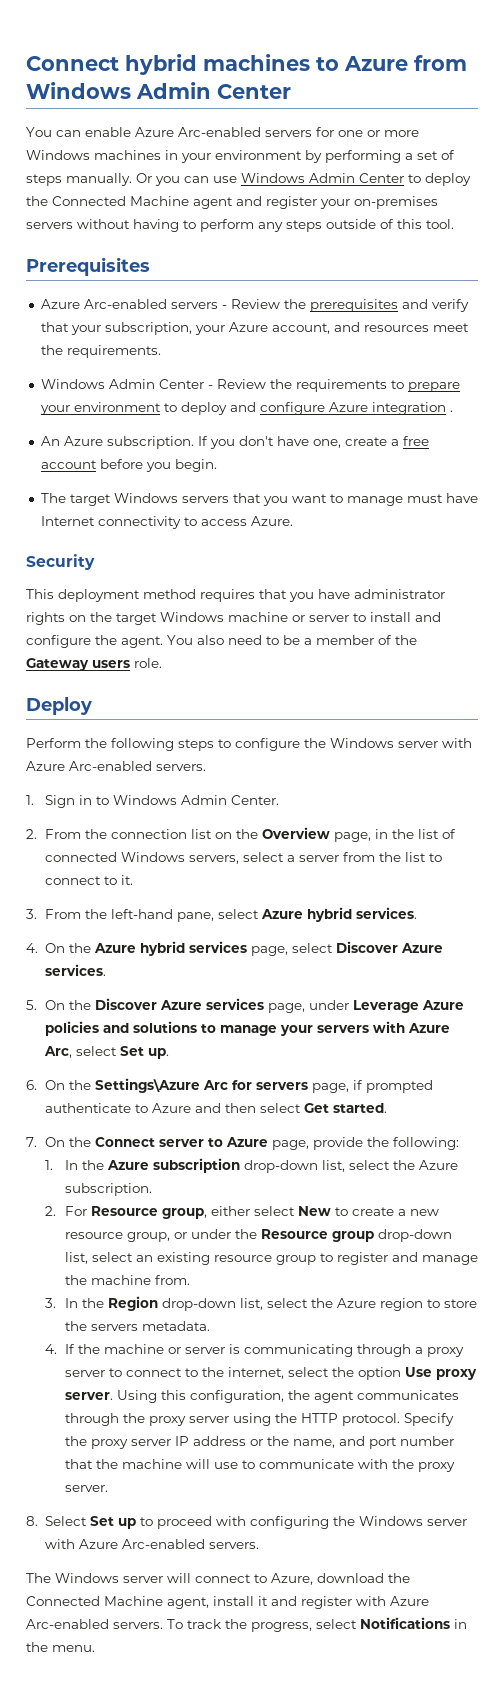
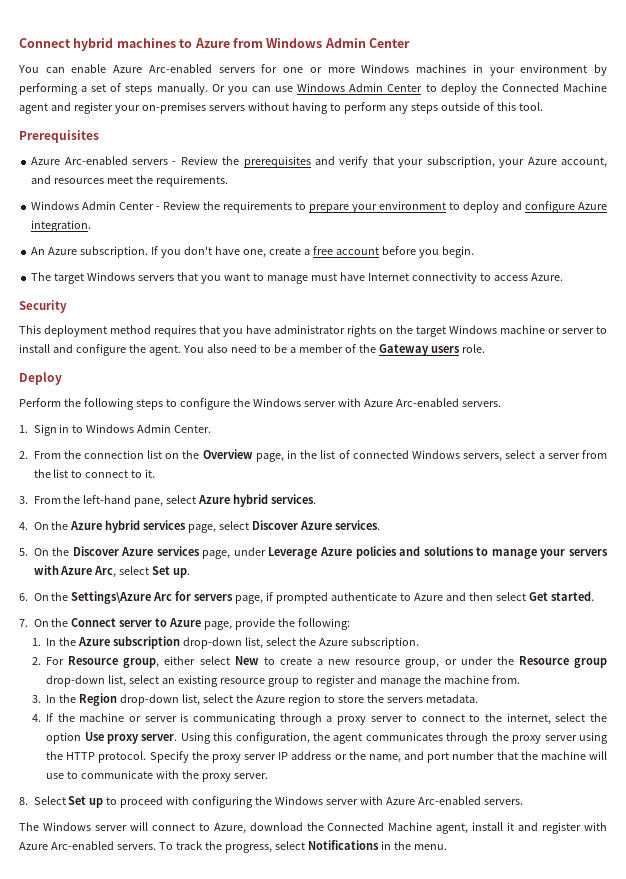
[371,402,453,415] integration . -> [31,220,92,232] integration.

